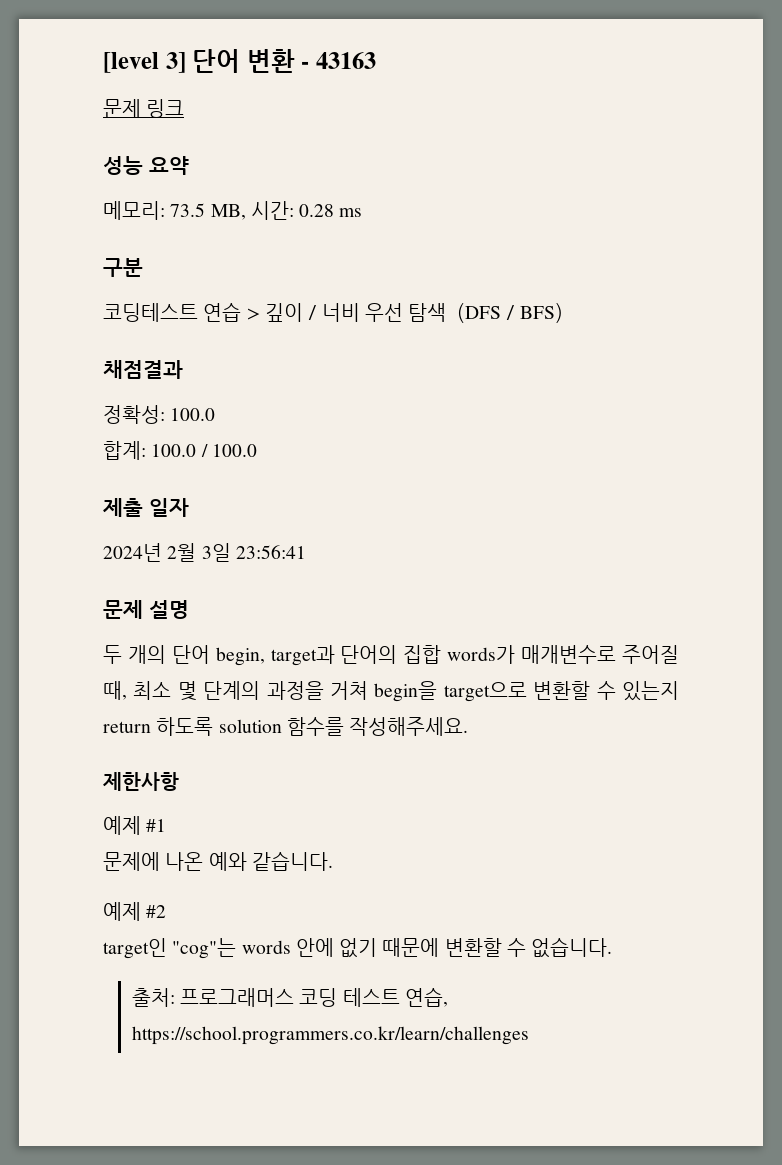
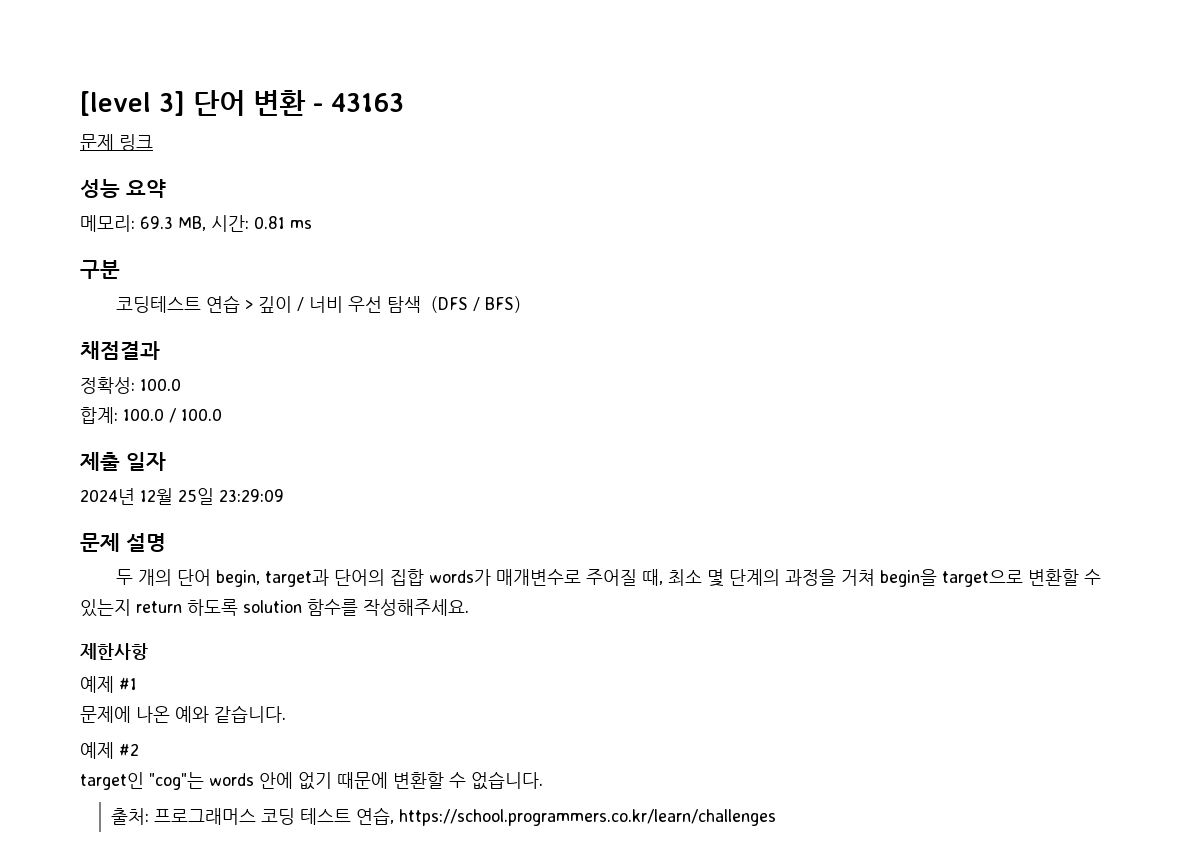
[170,203,206,217] 73.5 -> [140,216,173,229] 69.3
[299,204,335,217] 0.28 -> [254,216,285,229] 0.81
[167,543,306,562] 2월 3일 23:56:41 -> [140,488,284,505] 12월 25일 23:29:09

